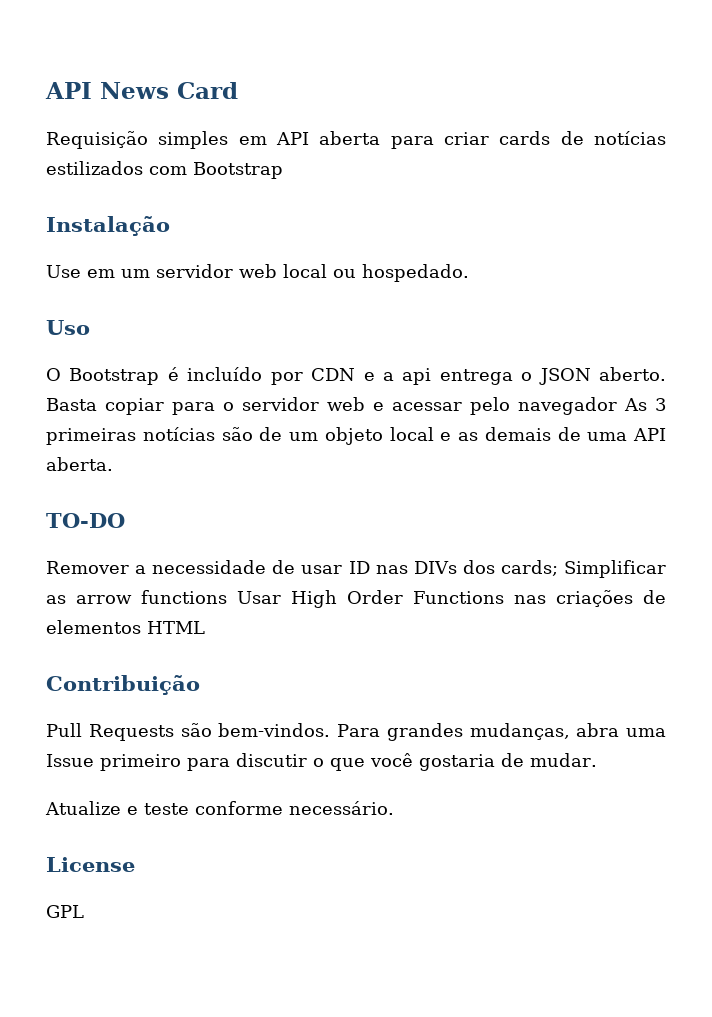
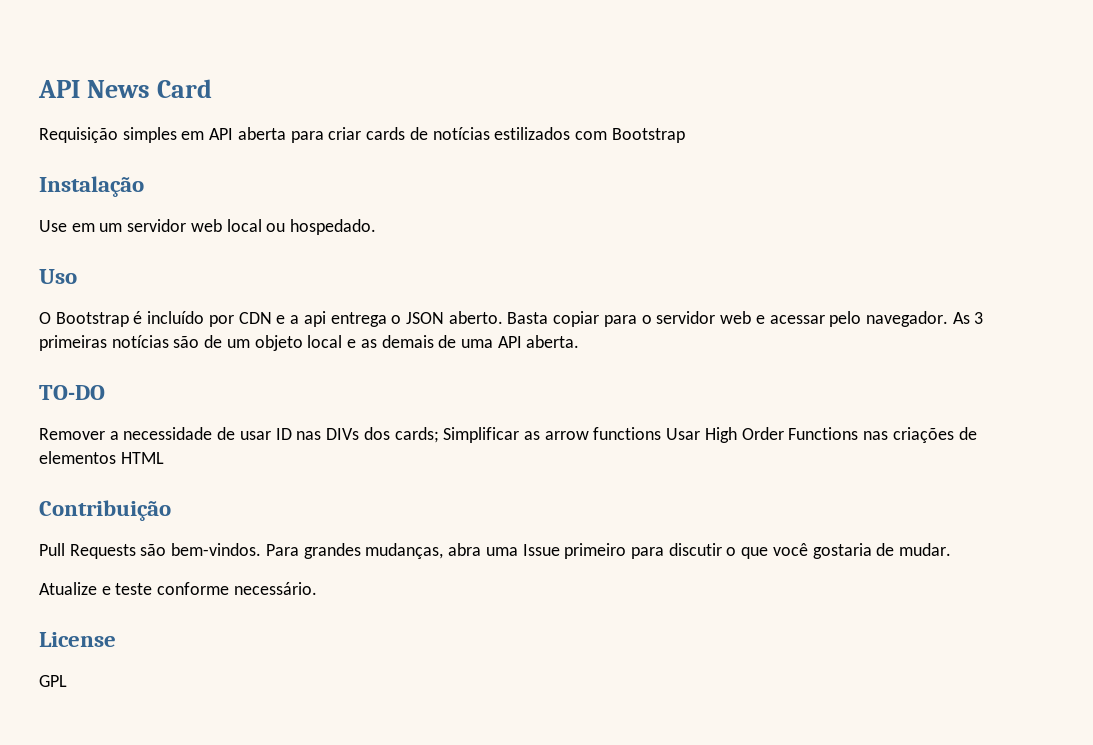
[518,397,617,415] navegador -> [865,311,948,327] navegador.

